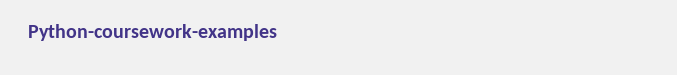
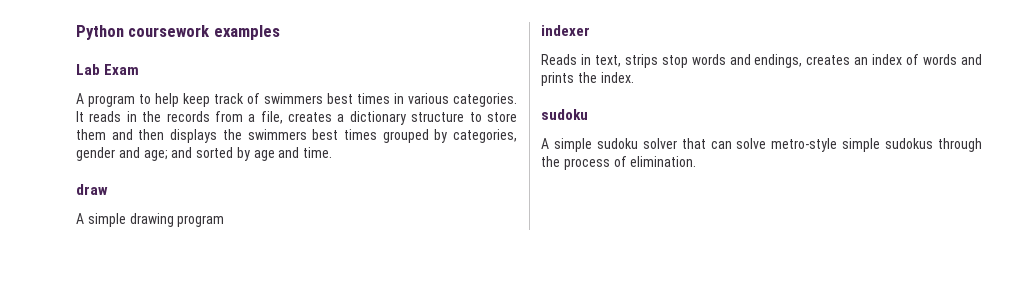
[28,24,277,41] Python-coursework-examples -> [76,25,280,40] [76,64,140,75] [76,93,517,107] [76,111,517,125] [76,129,517,143] [76,147,333,161] [76,184,108,195] [76,213,225,227] [541,25,590,36] [541,54,982,68] [541,72,634,86] [541,109,588,120] [541,138,982,152] [541,156,697,170] Python coursework examples // Lab Exam // A program to help keep track of swimmers best times in various categories. It reads in the records from a file, creates a dictionary structure to store them and then displays the swimmers best times grouped by categories, gender and age; and sorted by age and time. // draw // A simple drawing program // indexer // Reads in text, strips stop words and endings, creates an index of words and prints the index. // sudoku // A simple sudoku solver that can solve metro-style simple sudokus through the process of elimination.

